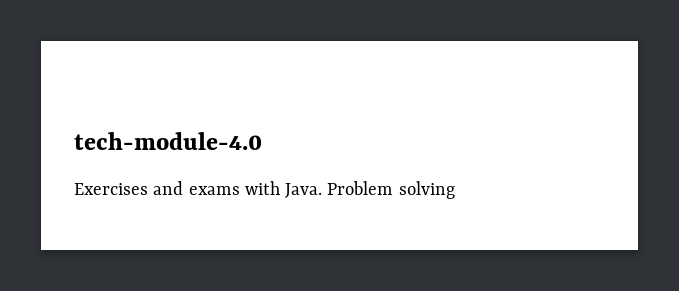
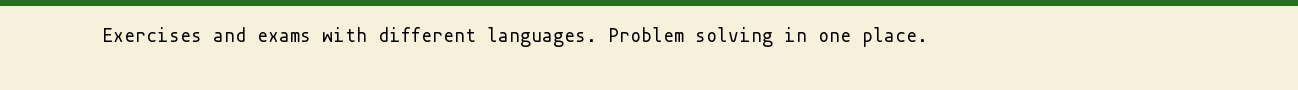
[74,132,262,150] tech-module-4.0 // -> (102, 34) none
[285,181,455,199] Java. Problem solving -> [378,27,928,47] different languages. Problem solving in one place.

